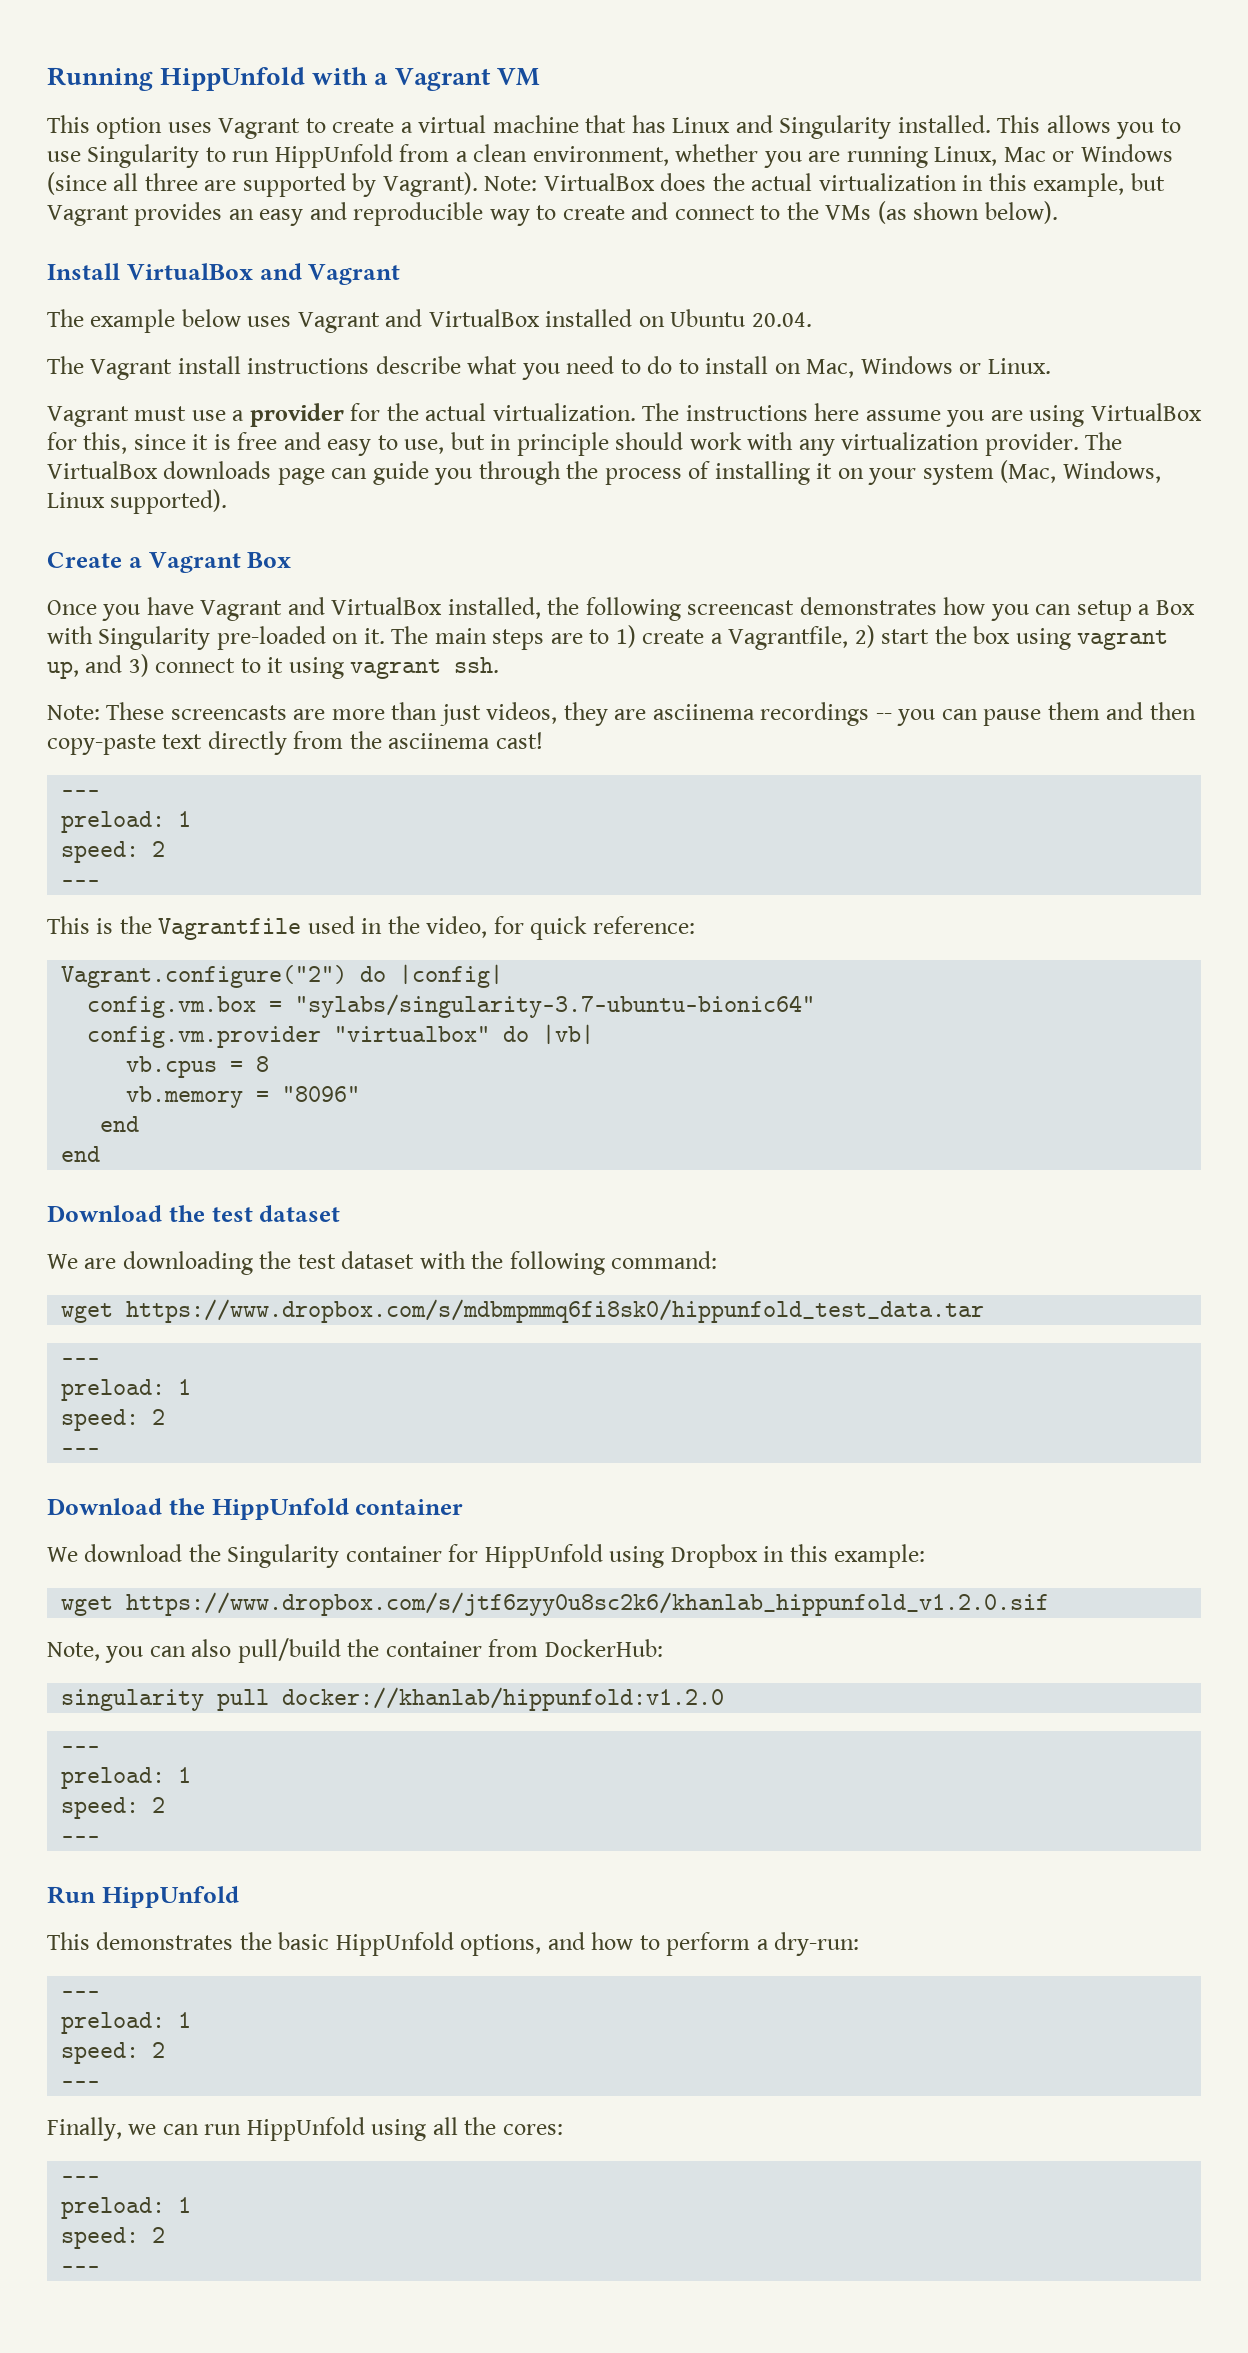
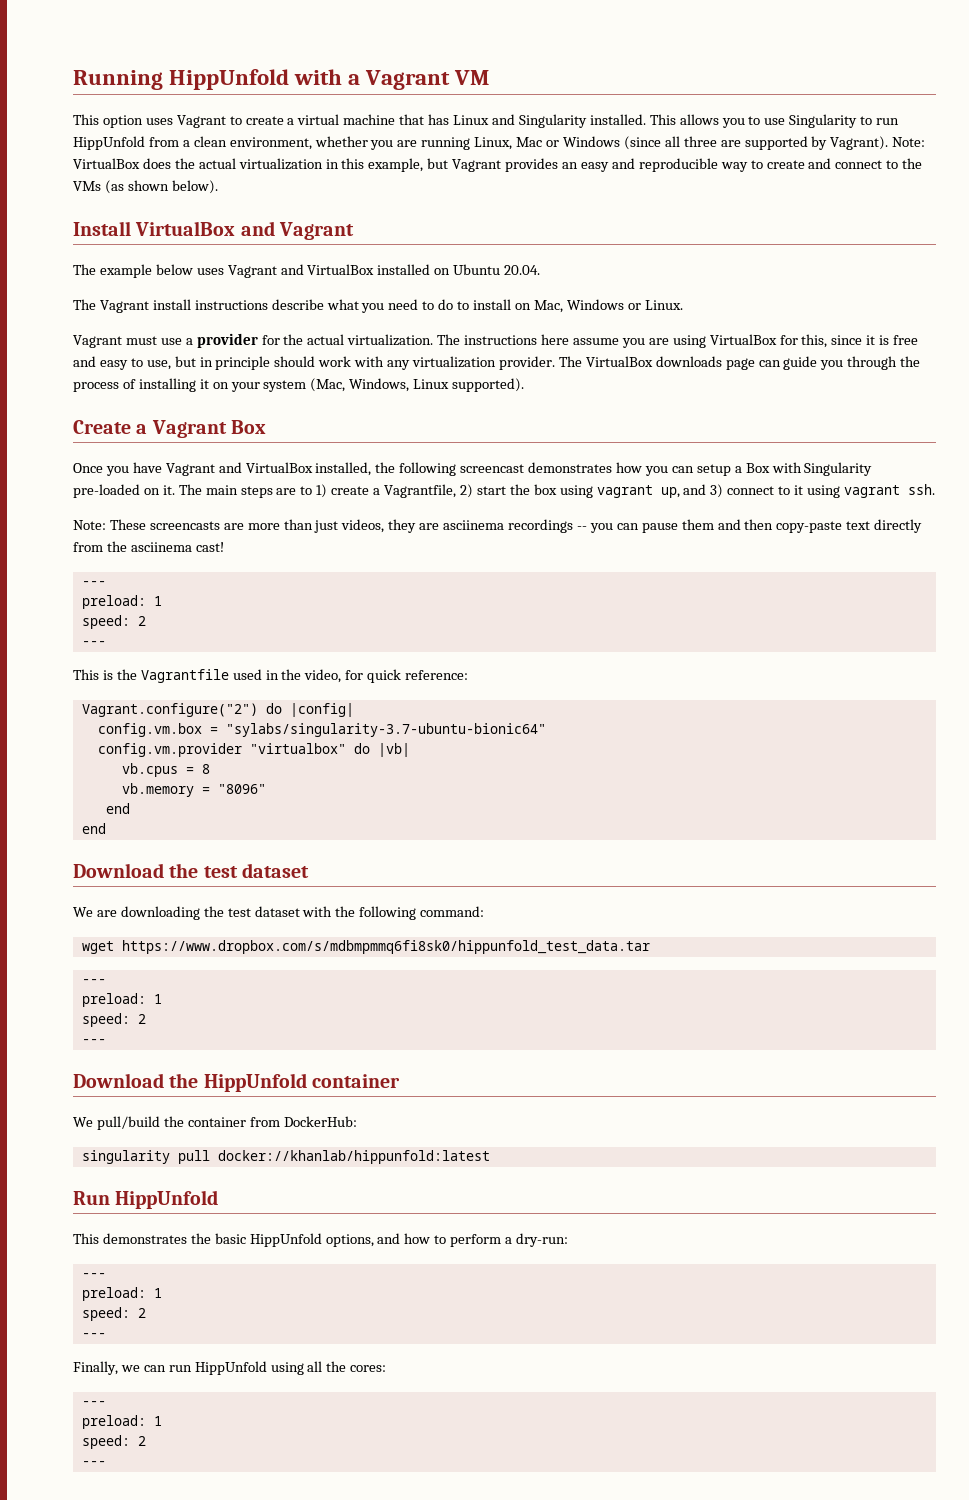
[84,1544,926,1568] [61,1592,1050,1616] [47,1639,232,1663] download the Singularity container for HippUnfold using Dropbox in this example: // wget https://www.dropbox.com/s/jtf6zyy0u8sc2k6/khanlab_hippunfold_v1.2.0.sif // Note, you can also -> (93, 1122) none
[282,1687,725,1711] [61,1746,101,1753] [61,1767,192,1789] [61,1797,166,1819] [61,1836,101,1843] docker://khanlab/hippunfold:v1.2.0 // --- // preload: 1 // speed: 2 // --- -> [217,1150,490,1164] docker://khanlab/hippunfold:latest

